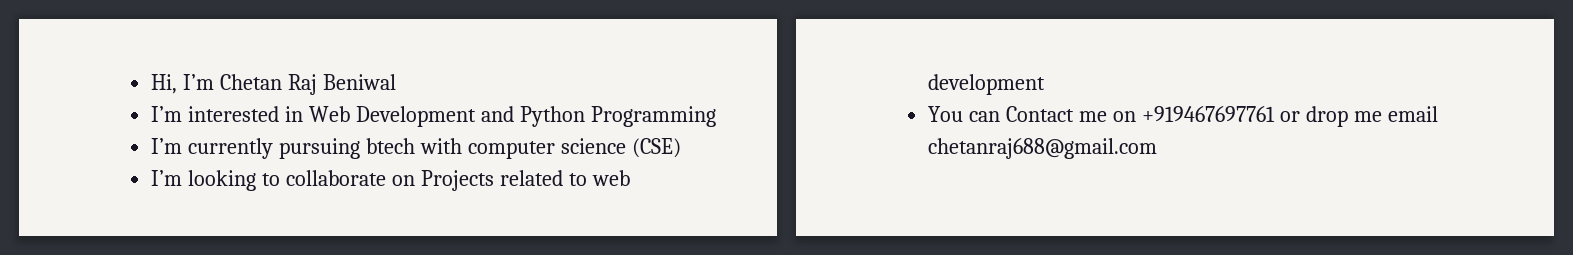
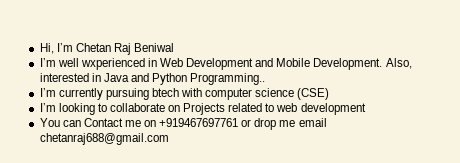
[188,106,280,122] interested -> [57,58,145,70] well wxperienced
[519,106,716,127] Python Programming -> [276,58,412,70] [39,73,266,85] Mobile Development. Also, interested in Java and Python Programming..

